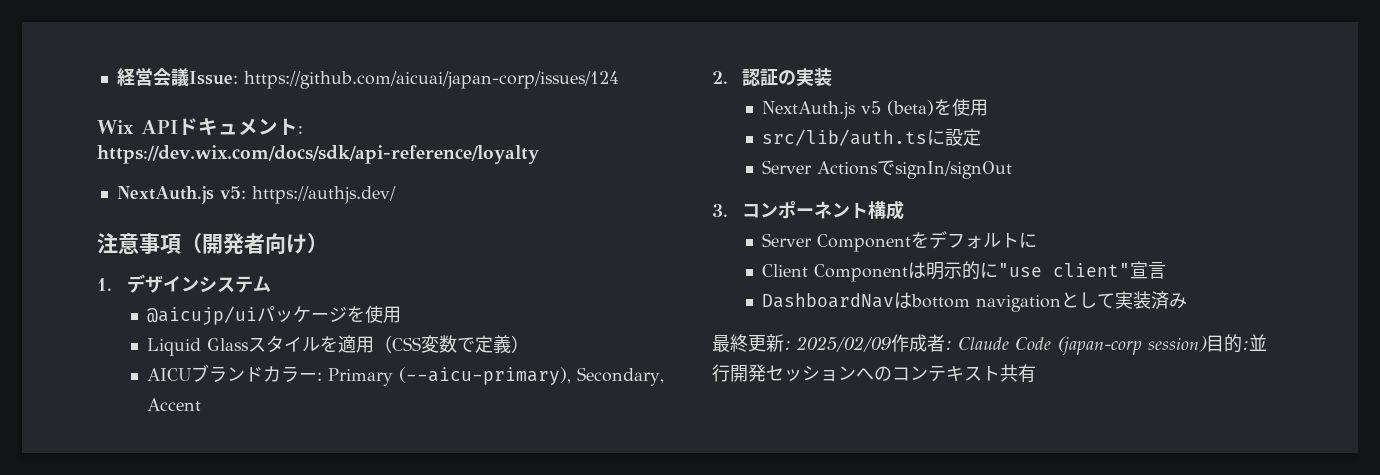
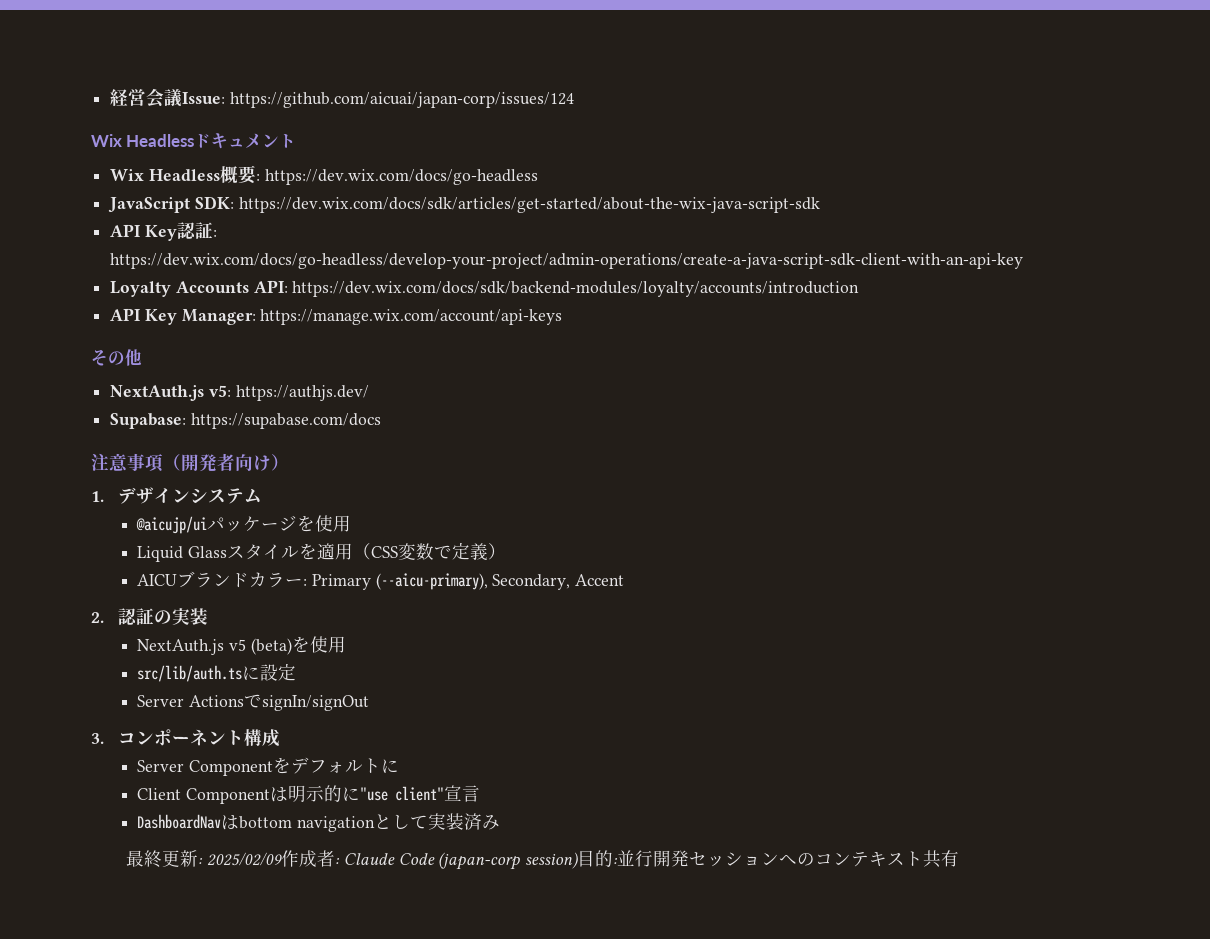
[141,120,178,134] API -> [126,134,195,147] Headless
[298,126,303,134] [97,145,540,164] : https://dev.wix.com/docs/sdk/api-reference/loyalty -> [110,165,538,185] [108,196,820,213] [110,222,217,241] [110,253,1024,269] [110,280,860,297] [110,308,563,325] [91,349,142,366] // Wix Headless概要: https://dev.wix.com/docs/go-headless // JavaScript SDK: https://dev.wix.com/docs/sdk/articles/get-started/about-the-wix-java-script-sdk // API Key認証: https://dev.wix.com/docs/go-headless/develop-your-project/admin-operations/create-a-java-script-sdk-client-with-an-api-key // Loyalty Accounts API: https://dev.wix.com/docs/sdk/backend-modules/loyalty/accounts/introduction // API Key Manager: https://manage.wix.com/account/api-keys // その他
(396, 195) none -> [110,413,381,429] // Supabase: https://supabase.com/docs

